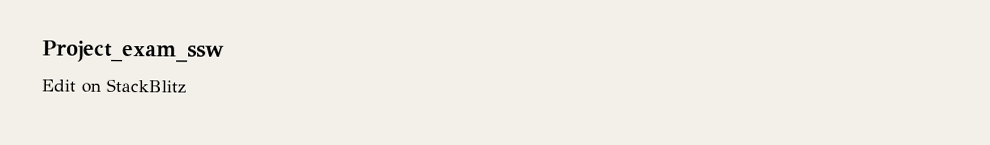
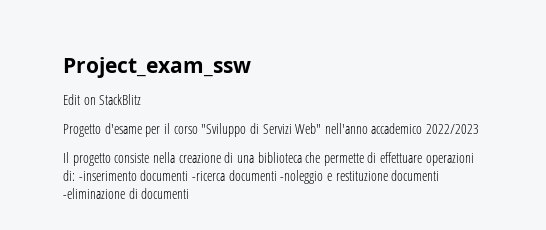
(186, 86) none -> [63,123,480,137] [63,152,474,166] [63,170,440,184] [63,188,190,199] // Progetto d'esame per il corso "Sviluppo di Servizi Web" nell'anno accademico 2022/2023 // Il progetto consiste nella creazione di una biblioteca che permette di effettuare operazioni di: -inserimento documenti -ricerca documenti -noleggio e restituzione documenti -eliminazione di documenti

